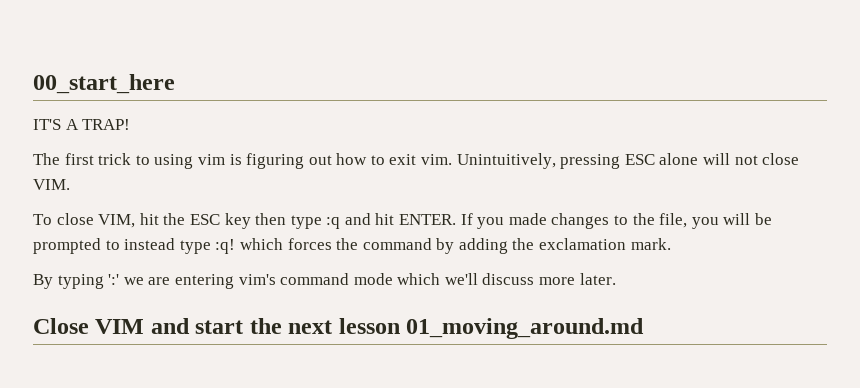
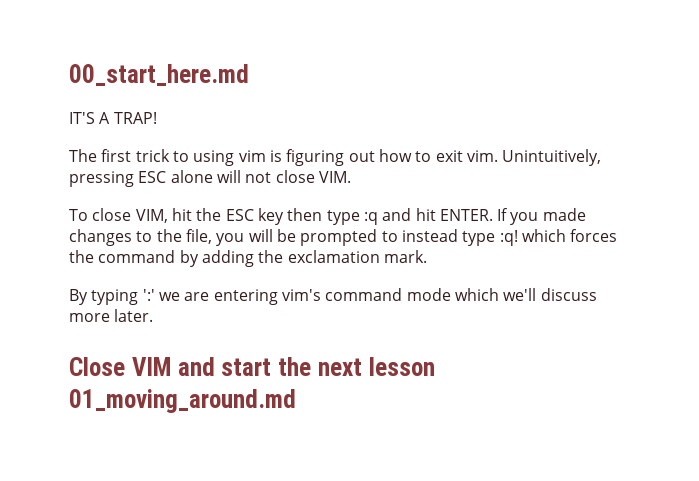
[33,74,175,94] 00_start_here -> [69,64,249,86] 00_start_here.md

